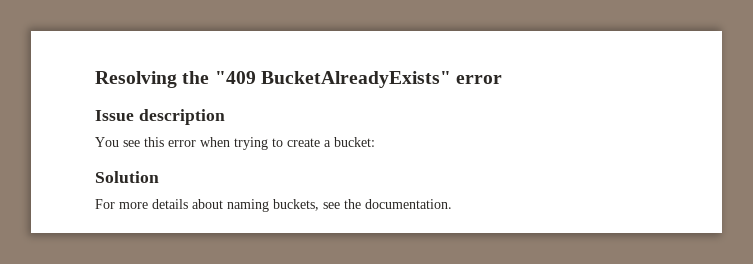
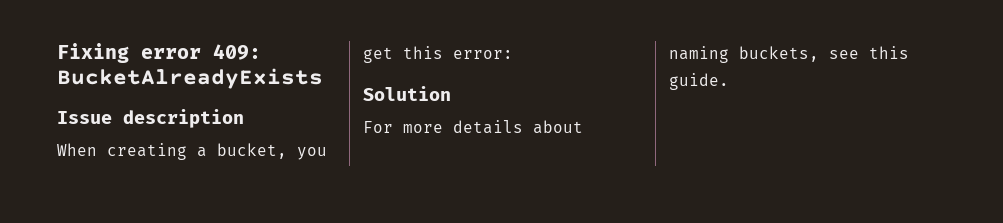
[95,71,503,88] Resolving the "409 BucketAlreadyExists" error -> [57,43,261,63] [57,68,323,89] Fixing error 409: BucketAlreadyExists
[95,137,375,150] You see this error when trying to create a bucket: -> [57,143,327,160] [363,46,513,63] When creating a bucket, you get this error:
[344,199,452,209] the documentation. -> [869,46,909,59] [669,73,729,90] this guide.

